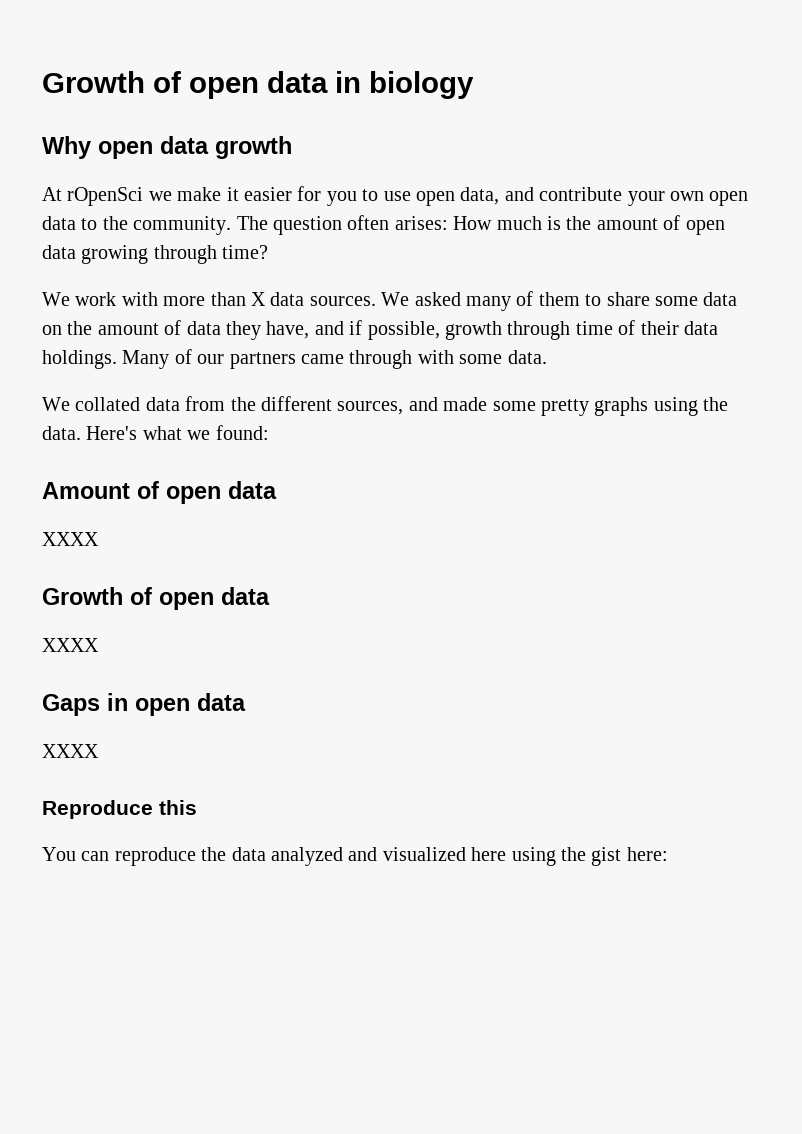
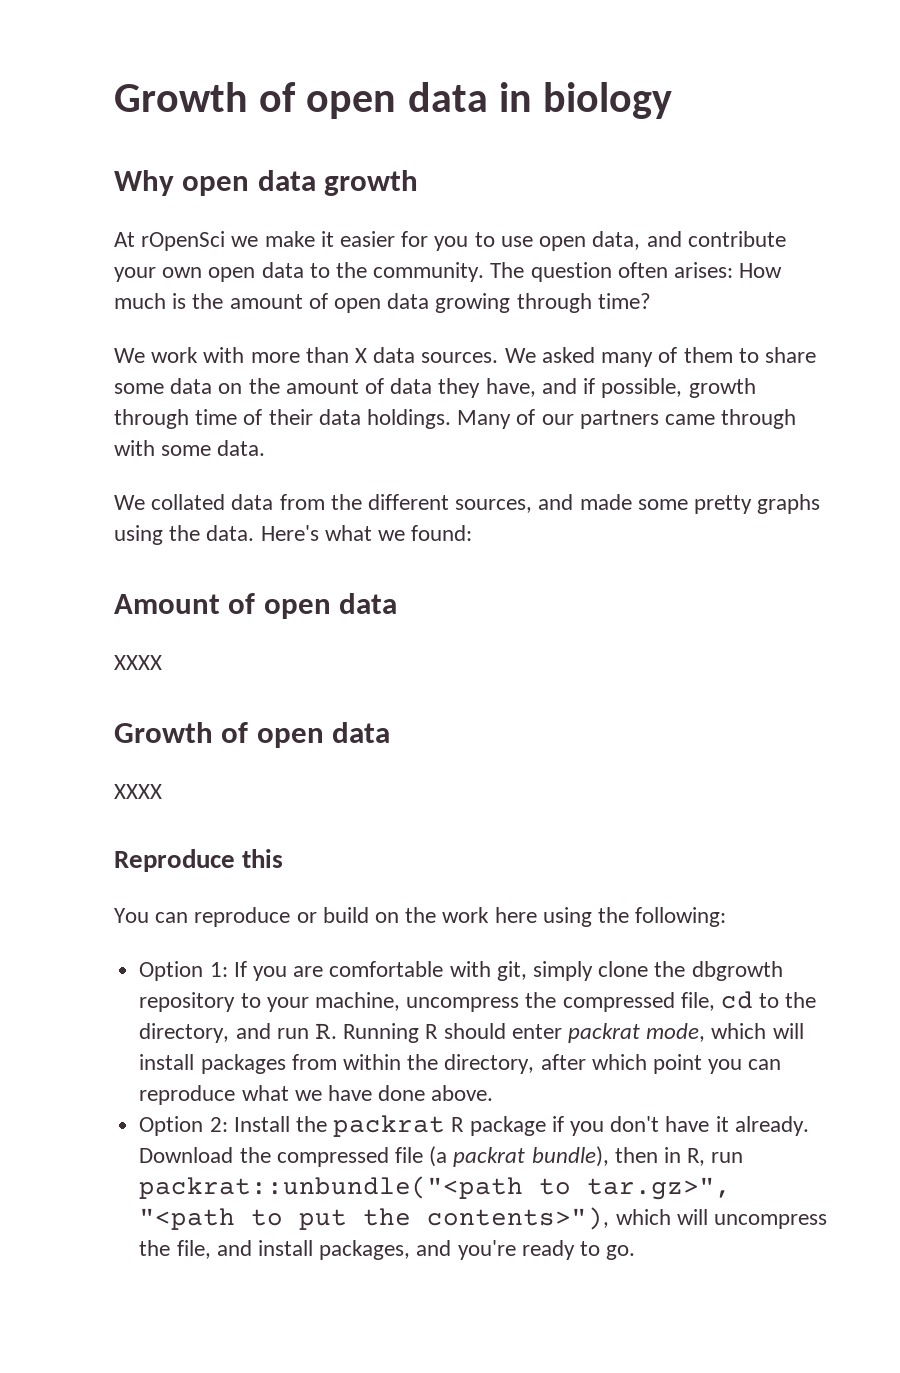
[42,693,246,716] [42,744,99,758] // Gaps in open data // XXXX -> (162, 791) none
[201,847,668,866] the data analyzed and visualized here using the gist here: -> [296,907,727,927] [139,961,783,981] [139,991,817,1012] [139,1023,804,1043] [139,1054,782,1074] [139,1085,494,1105] [139,1115,809,1137] [139,1146,744,1167] [139,1176,732,1200] [139,1207,827,1230] [139,1240,636,1260] or build on the work here using the following: // Option 1: If you are comfortable with git, simply clone the dbgrowth repository to your machine, uncompress the compressed file, cd to the directory, and run R. Running R should enter packrat mode, which will install packages from within the directory, after which point you can reproduce what we have done above. // Option 2: Install the packrat R package if you don't have it already. Download the compressed file (a packrat bundle), then in R, run packrat::unbundle("<path to tar.gz>", "<path to put the contents>"), which will uncompress the file, and install packages, and you're ready to go.

